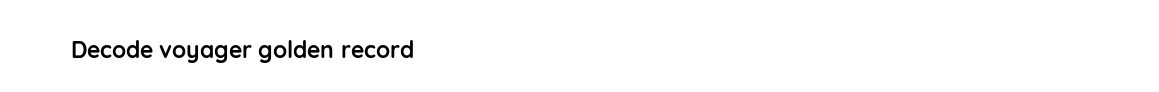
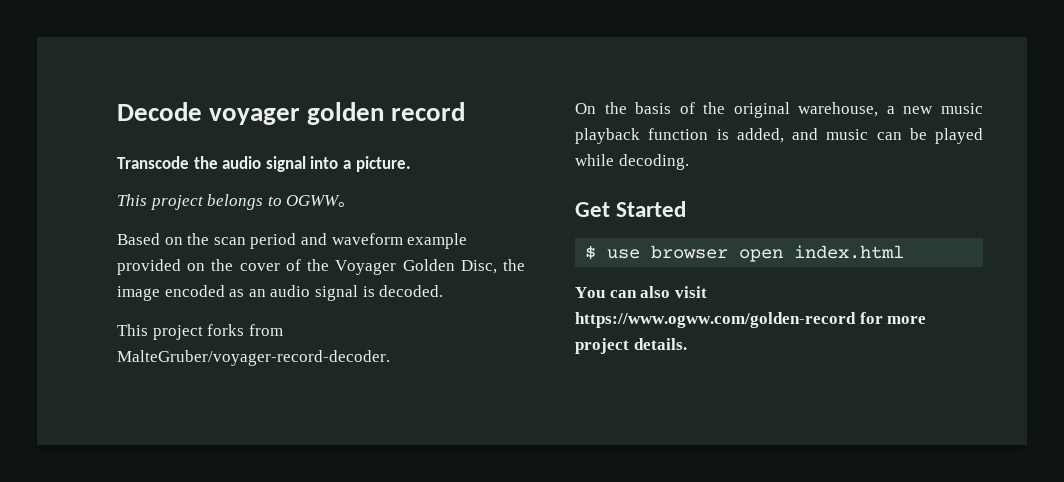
(414, 49) none -> [117,156,411,172] [117,194,356,210] [117,233,468,249] [117,259,525,275] [117,285,444,301] [117,324,283,340] [117,350,390,366] [575,102,983,118] [575,128,983,144] [575,154,689,170] [575,201,687,217] [585,245,905,262] [575,286,707,298] [575,312,927,328] [575,338,687,354] // Transcode the audio signal into a picture. // This project belongs to OGWW。 // Based on the scan period and waveform example provided on the cover of the Voyager Golden Disc, the image encoded as an audio signal is decoded. // This project forks from MalteGruber/voyager-record-decoder. // On the basis of the original warehouse, a new music playback function is added, and music can be played while decoding. // Get Started // $ use browser open index.html // You can also visit https://www.ogww.com/golden-record for more project details.

